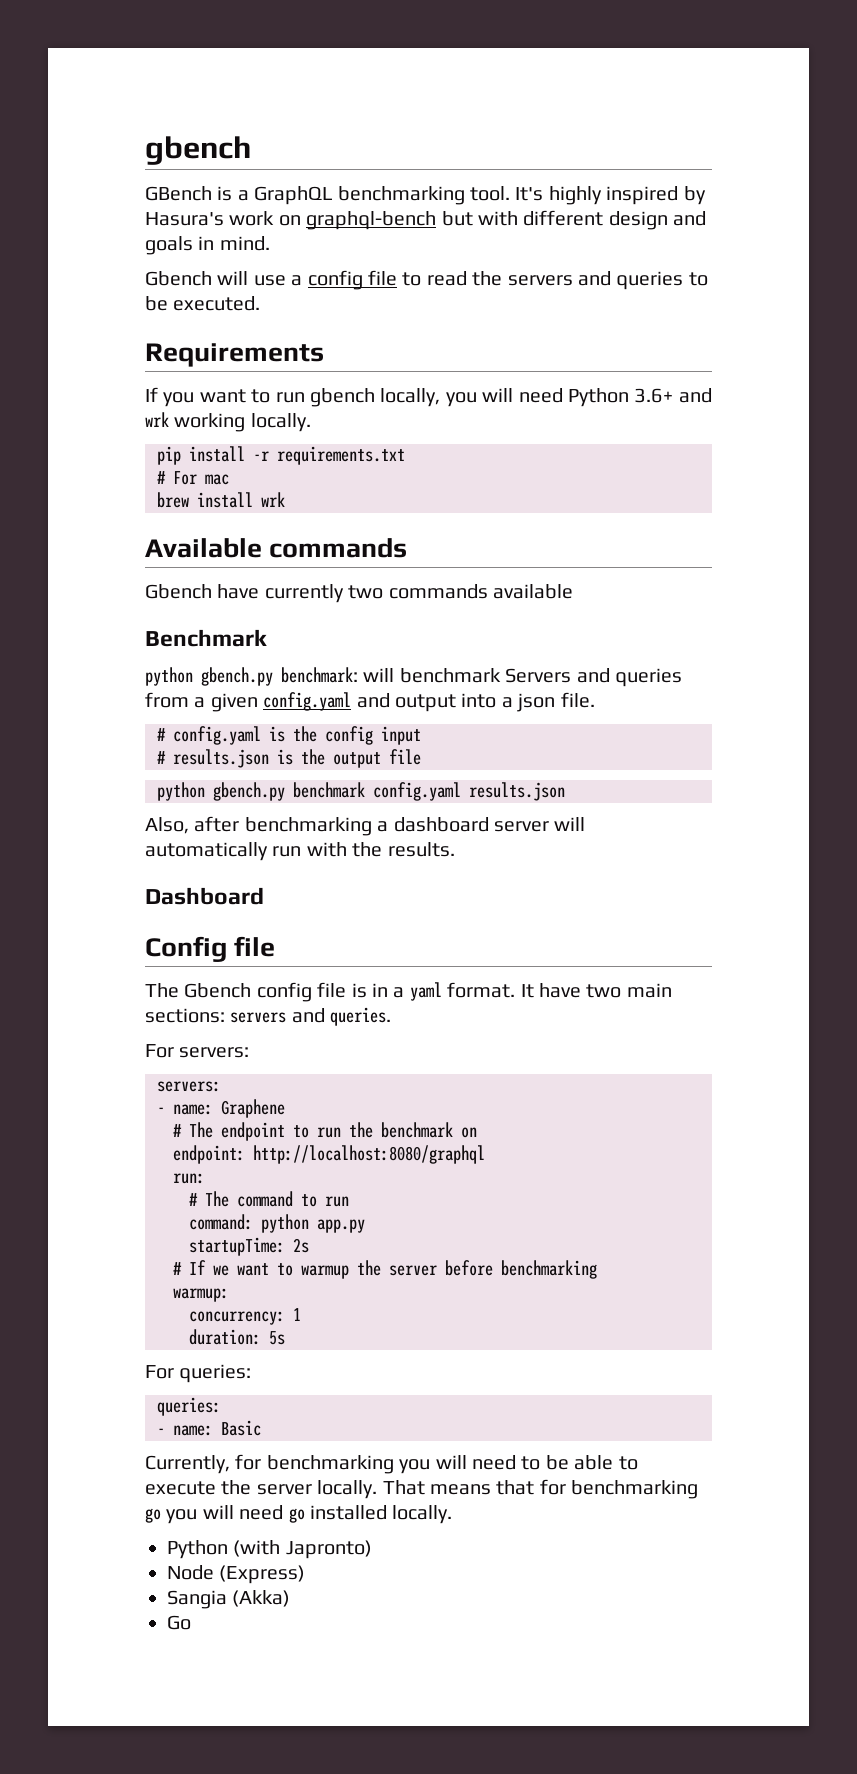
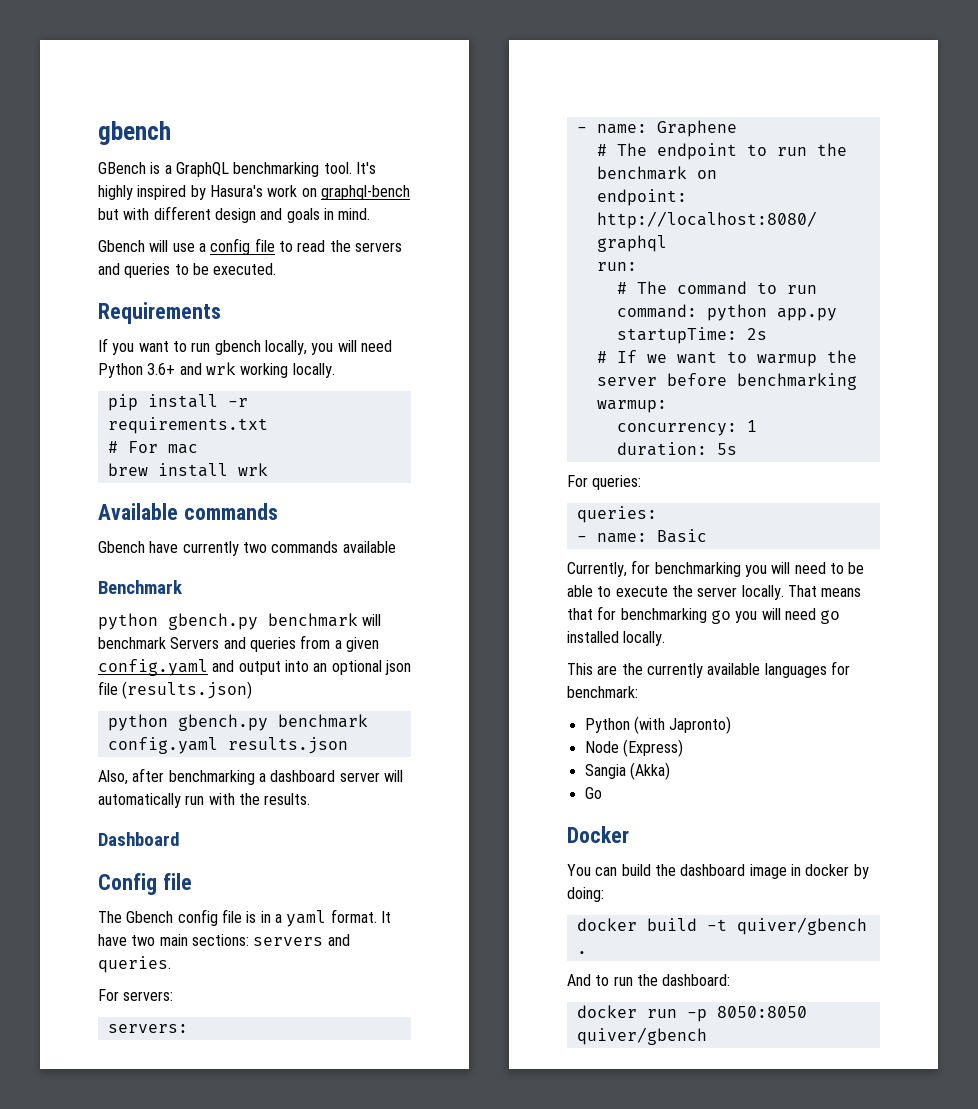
[281,667,358,683] benchmark: -> [268,613,358,627] benchmark
[501,692,595,712] [157,726,421,745] [157,749,421,768] a json file. // # config.yaml is the config input // # results.json is the output file -> [313,660,411,675] [98,681,253,699] an optional json file (results.json)
(453, 1514) none -> [567,661,850,678] [567,686,638,698] // This are the currently available languages for benchmark:
(191, 1622) none -> [567,826,629,843] [567,864,869,879] [567,887,604,902] [576,917,867,935] [576,951,587,954] [567,974,731,986] [576,1005,807,1022] [576,1027,707,1045] // Docker // You can build the dashboard image in docker by doing: // docker build -t quiver/gbench . // And to run the dashboard: // docker run -p 8050:8050 quiver/gbench

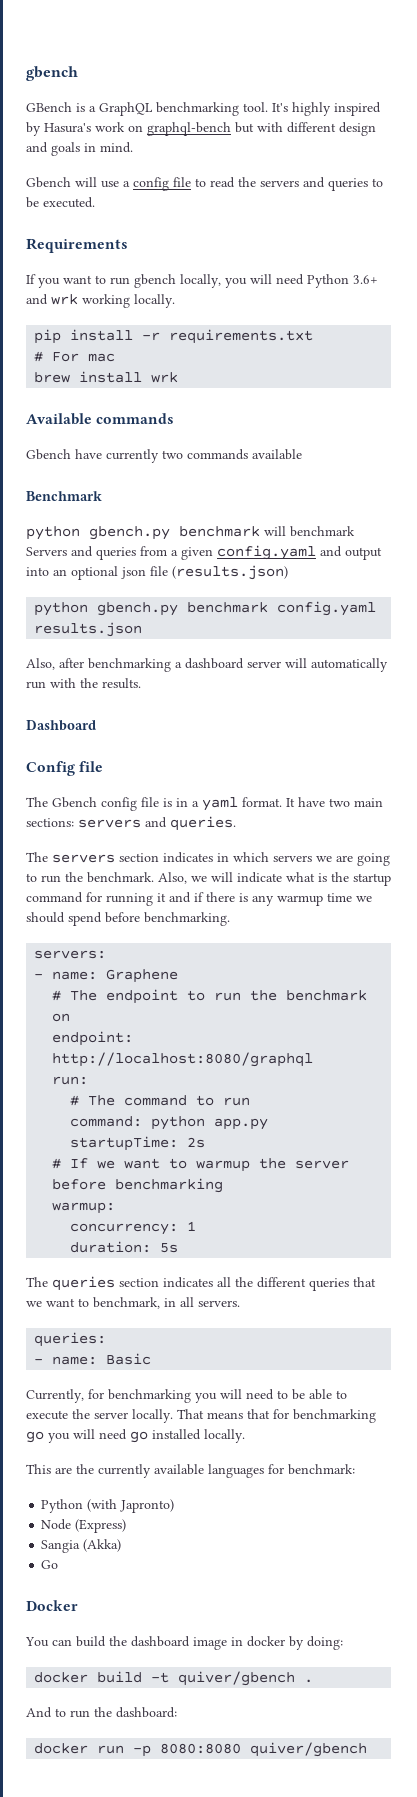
[98,989,174,1001] For servers: -> [26,852,390,866] [26,872,391,886] [26,892,372,906] [26,912,230,926] The servers section indicates in which servers we are going to run the benchmark. Also, we will indicate what is the startup command for running it and if there is any warmup time we should spend before benchmarking.
[567,475,642,490] For queries: -> [26,1276,376,1291] [26,1297,240,1309] The queries section indicates all the different queries that we want to benchmark, in all servers.
[716,1006,807,1018] 8050:8050 -> [160,1743,242,1754] 8080:8080

